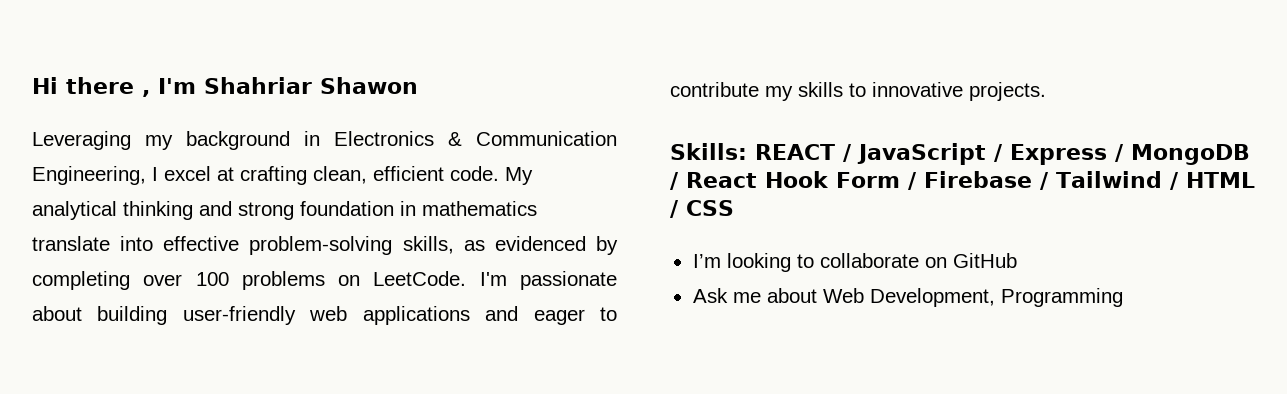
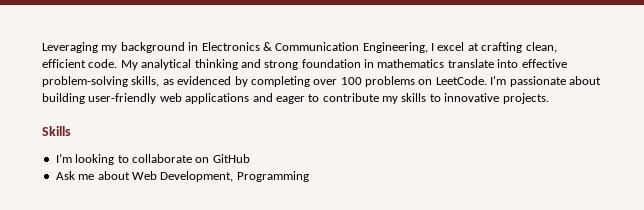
[32,77,418,97] Hi there , I'm Shahriar Shawon // -> (42, 47) none
[670,143,1250,165] [670,171,1255,190] [670,200,734,218] Skills: REACT / JavaScript / Express / MongoDB / React Hook Form / Firebase / Tailwind / HTML / CSS -> [42,126,71,136] Skills

